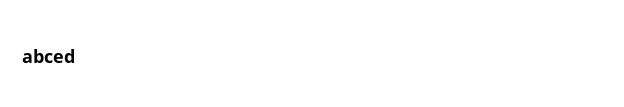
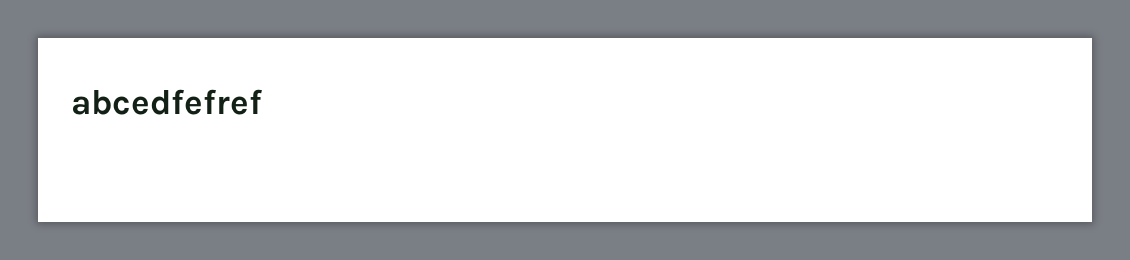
[22,49,75,63] abced -> [71,89,262,115] abcedfefref

